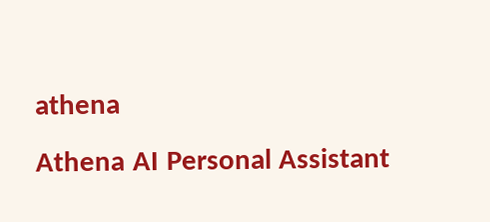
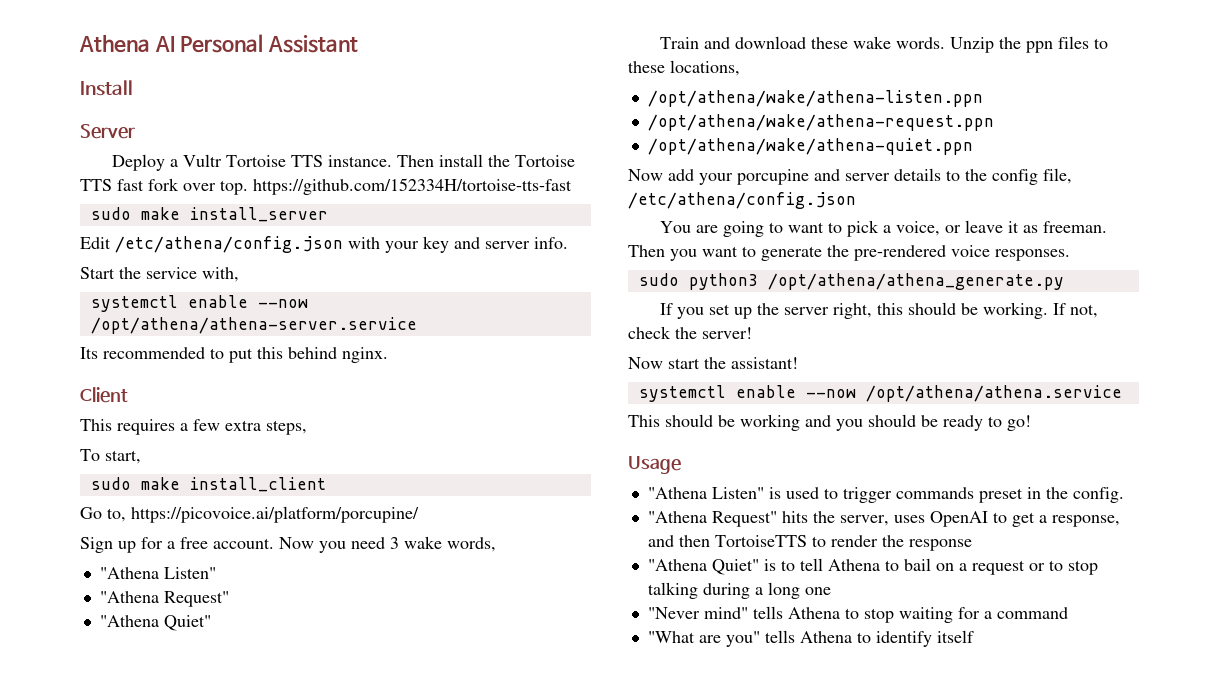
[34,93,121,115] athena // -> (79, 44) none
(391, 158) none -> [80,80,133,96] [80,124,135,139] [111,154,575,171] [80,178,572,195] [90,207,328,222] [80,236,568,253] [80,267,239,282] [90,295,308,312] [90,317,417,334] [80,347,388,363] [80,387,128,403] [80,419,307,435] [80,449,141,464] [90,477,326,492] [80,506,419,523] [80,536,496,553] [99,567,216,579] [99,591,229,607] [99,615,211,631] [659,36,1108,53] [628,60,740,76] [647,90,983,107] [647,114,994,131] [647,138,973,155] [628,168,1072,185] [628,192,856,209] [659,220,1107,237] [628,245,1070,261] [638,273,1064,290] [659,302,1098,319] [628,326,752,339] [628,357,798,369] [638,385,1122,402] [628,414,1031,431] [628,456,681,474] [647,487,1124,503] [647,511,1120,527] [647,535,972,551] [647,558,1098,575] [647,582,831,599] [647,606,1068,623] [647,630,974,647] // Install // Server // Deploy a Vultr Tortoise TTS instance. Then install the Tortoise TTS fast fork over top. https://github.com/152334H/tortoise-tts-fast // sudo make install_server // Edit /etc/athena/config.json with your key and server info. // Start the service with, // systemctl enable --now /opt/athena/athena-server.service // Its recommended to put this behind nginx. // Client // This requires a few extra steps, // To start, // sudo make install_client // Go to, https://picovoice.ai/platform/porcupine/ // Sign up for a free account. Now you need 3 wake words, // "Athena Listen" // "Athena Request" // "Athena Quiet" // Train and download these wake words. Unzip the ppn files to these locations, // /opt/athena/wake/athena-listen.ppn // /opt/athena/wake/athena-request.ppn // /opt/athena/wake/athena-quiet.ppn // Now add your porcupine and server details to the config file, /etc/athena/config.json // You are going to want to pick a voice, or leave it as freeman. Then you want to generate the pre-rendered voice responses. // sudo python3 /opt/athena/athena_generate.py // If you set up the server right, this should be working. If not, check the server! // Now start the assistant! // systemctl enable --now /opt/athena/athena.service // This should be working and you should be ready to go! // Usage // "Athena Listen" is used to trigger commands preset in the config. // "Athena Request" hits the server, uses OpenAI to get a response, and then TortoiseTTS to render the response // "Athena Quiet" is to tell Athena to bail on a request or to stop talking during a long one // "Never mind" tells Athena to stop waiting for a command // "What are you" tells Athena to identify itself

